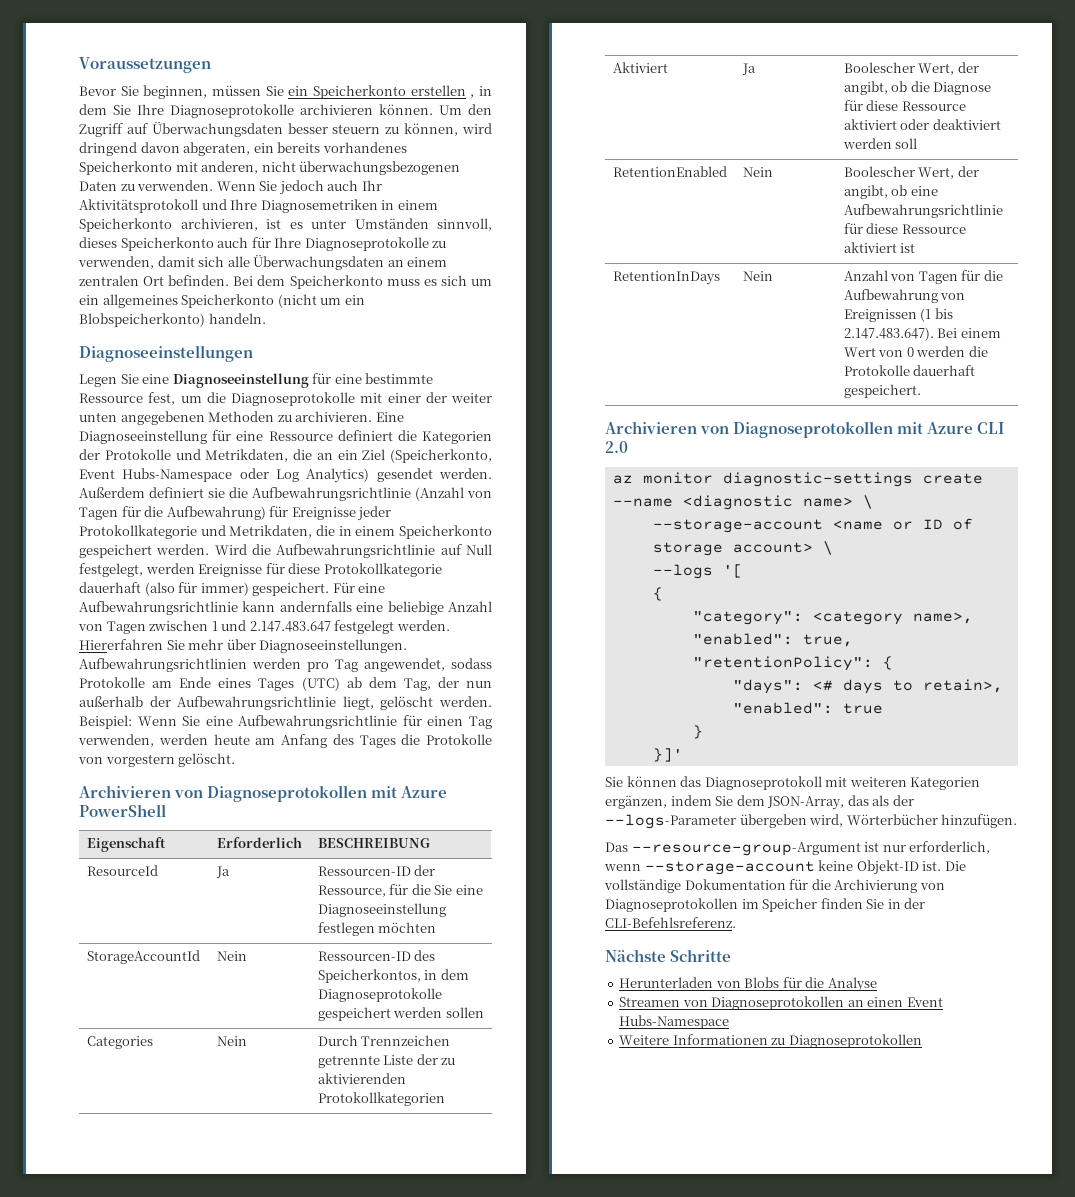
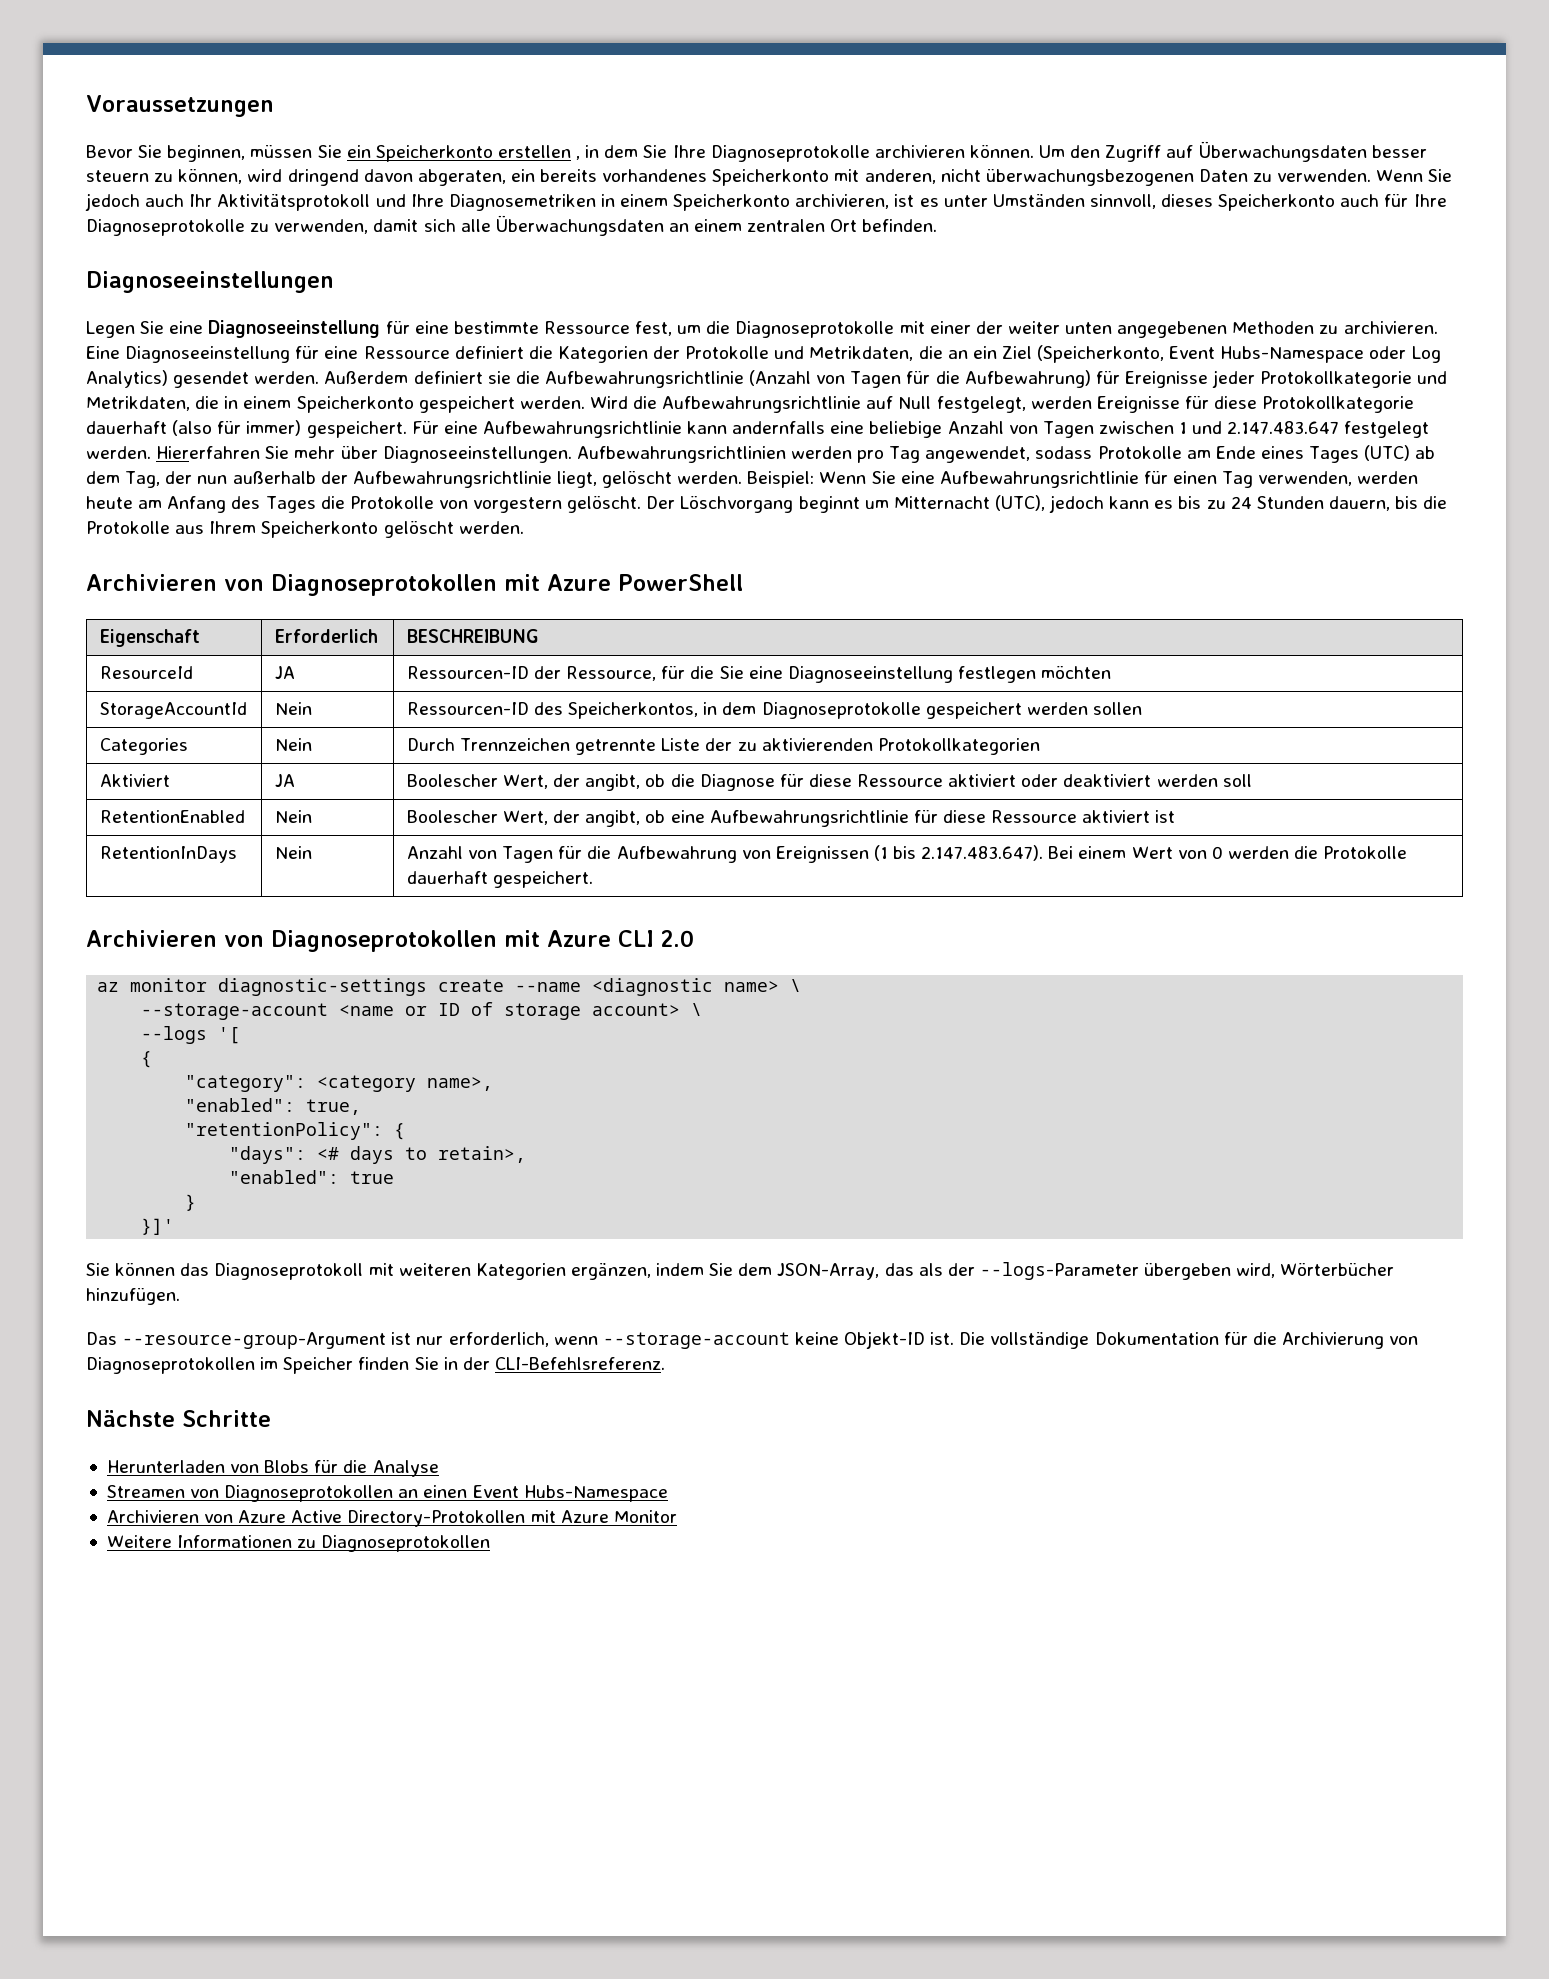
[233,275,492,289] [79,294,365,308] [79,313,266,327] Bei dem Speicherkonto muss es sich um ein allgemeines Speicherkonto (nicht um ein Blobspeicherkonto) handeln. -> (938, 225) none
(236, 760) none -> [646,495,1448,513] [86,520,524,538] Der Löschvorgang beginnt um Mitternacht (UTC), jedoch kann es bis zu 24 Stunden dauern, bis die Protokolle aus Ihrem Speicherkonto gelöscht werden.
[215,866,230,878] Ja -> [274,666,295,679] JA
[741,63,756,75] Ja -> [274,774,295,787] JA
(730, 1022) none -> [106,1510,677,1527] // Archivieren von Azure Active Directory-Protokollen mit Azure Monitor

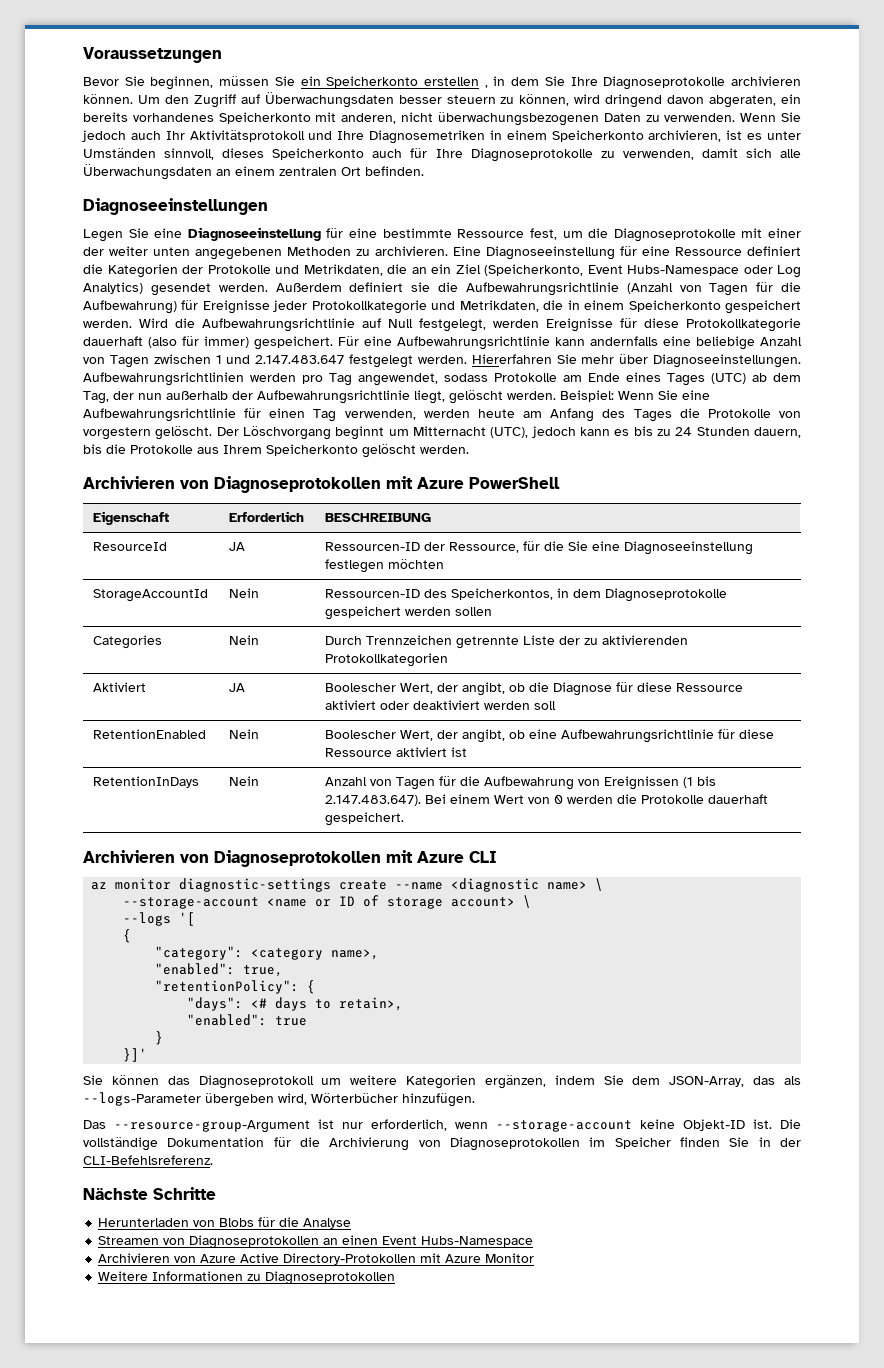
[661,930,694,947] 2.0 -> (497, 857) none
[368,1263,471,1276] mit weiteren -> [321,1075,398,1085] um weitere
[947,1263,975,1276] der -> (801, 1080) none

